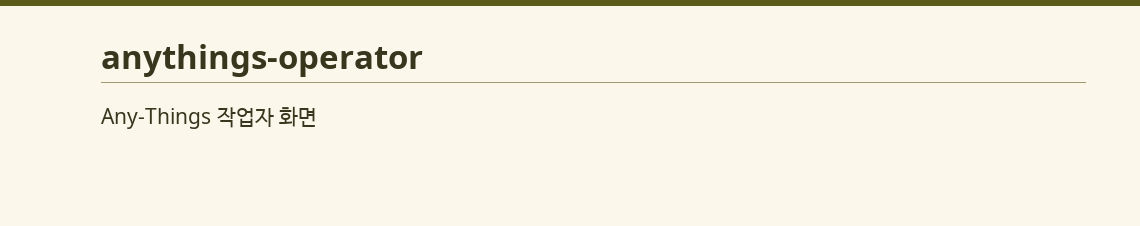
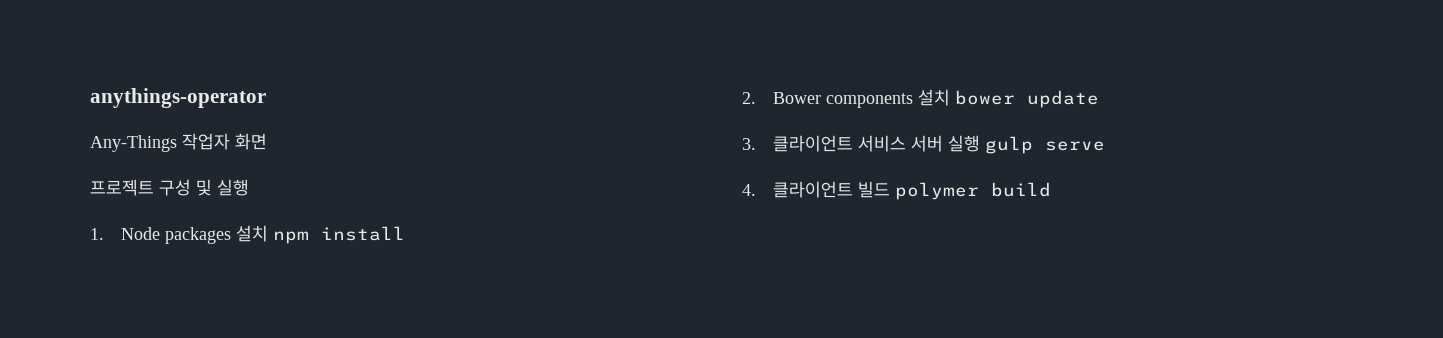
(318, 116) none -> [90,179,249,196] [90,225,406,244] [742,89,1100,108] [742,135,1106,154] [742,181,1052,200] // 프로젝트 구성 및 실행 // 1. Node packages 설치 npm install // 2. Bower components 설치 bower update // 3. 클라이언트 서비스 서버 실행 gulp serve // 4. 클라이언트 빌드 polymer build

